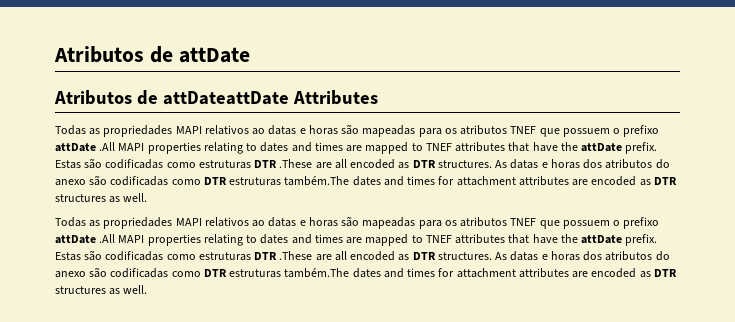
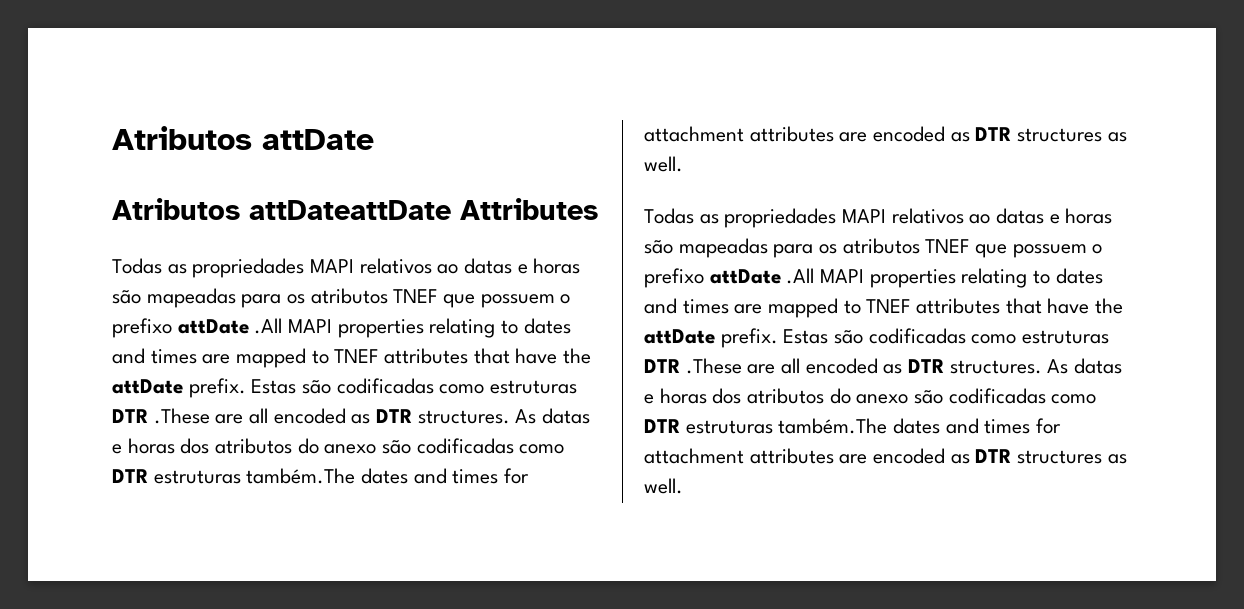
[54,46,173,63] Atributos de -> [112,126,252,150] Atributos
[136,90,158,105] de -> (240, 209) none

